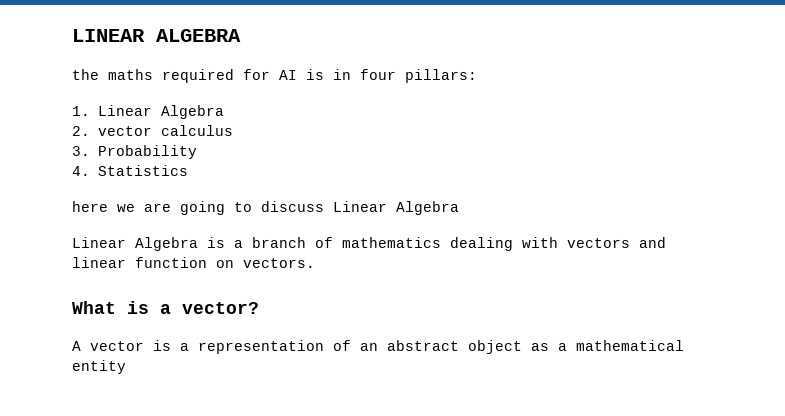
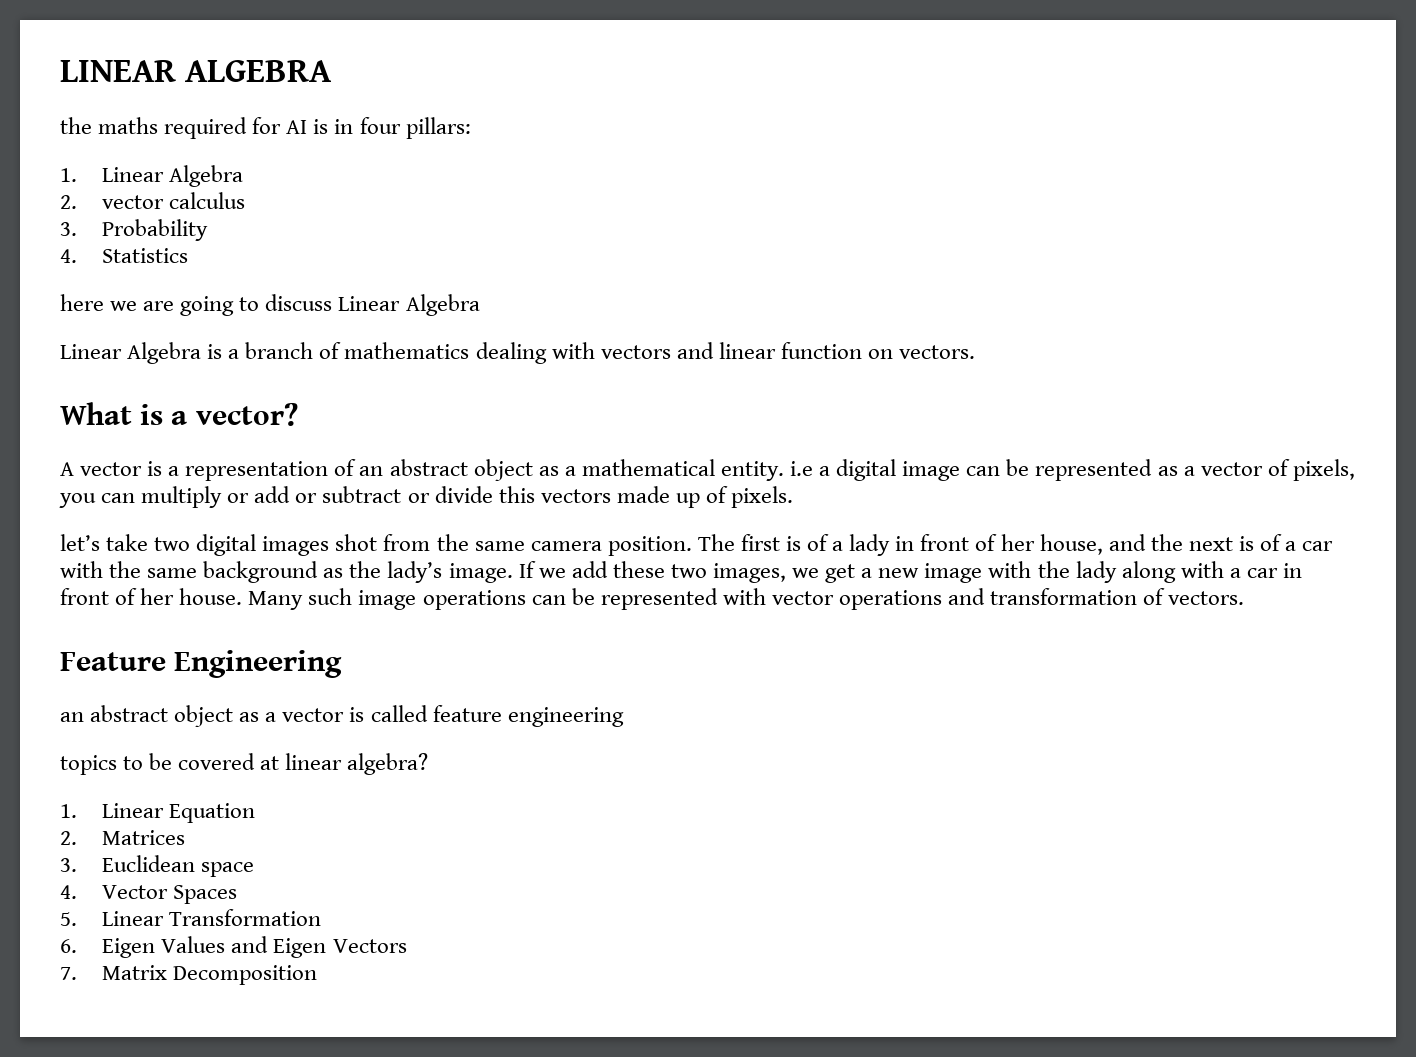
[72,360,126,374] entity -> [720,459,1355,481] [59,486,794,508] [60,534,1334,556] [60,561,1302,583] [60,588,1245,610] [60,650,343,678] [60,705,624,727] [60,753,429,775] [60,803,256,823] [60,830,186,845] [60,855,255,877] [60,885,238,904] [60,909,322,926] [60,936,407,958] [60,965,318,985] entity. i.e a digital image can be represented as a vector of pixels, you can multiply or add or subtract or divide this vectors made up of pixels. // let’s take two digital images shot from the same camera position. The first is of a lady in front of her house, and the next is of a car with the same background as the lady’s image. If we add these two images, we get a new image with the lady along with a car in front of her house. Many such image operations can be represented with vector operations and transformation of vectors. // Feature Engineering // an abstract object as a vector is called feature engineering // topics to be covered at linear algebra? // 1. Linear Equation // 2. Matrices // 3. Euclidean space // 4. Vector Spaces // 5. Linear Transformation // 6. Eigen Values and Eigen Vectors // 7. Matrix Decomposition

